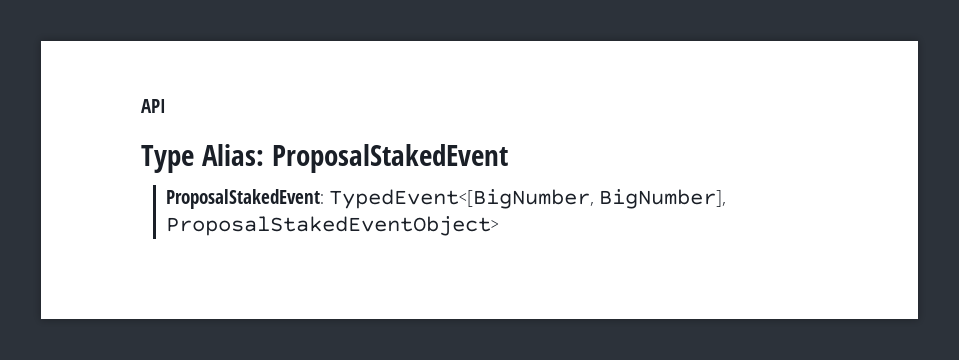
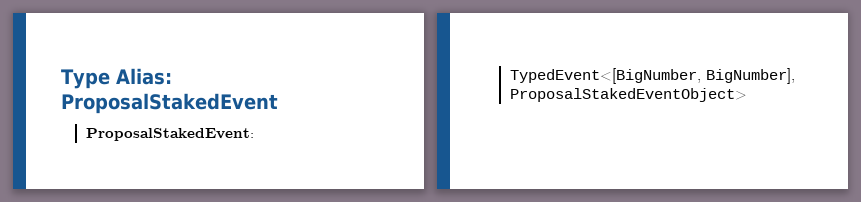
[141,99,166,113] API // -> (61, 79) none

